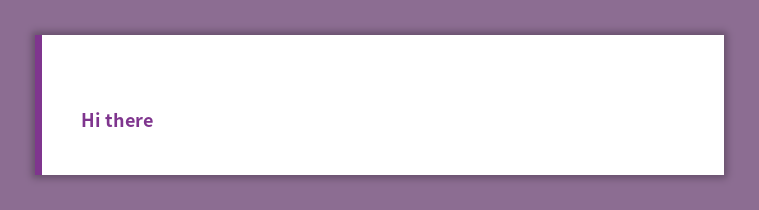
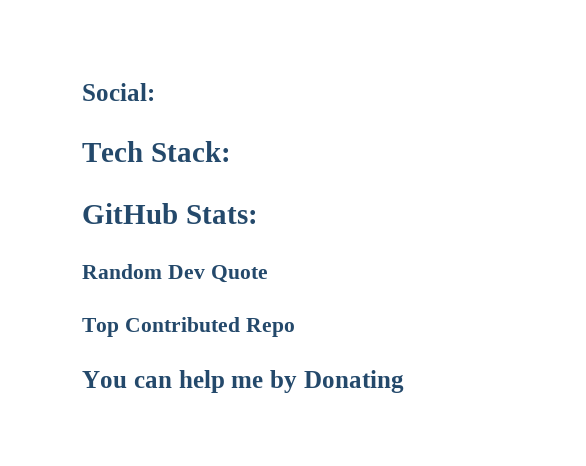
[81,112,153,127] Hi there -> [82,83,155,101] [82,141,231,162] [82,203,258,224] [82,264,268,283] [82,317,295,337] [82,370,404,393] Social: // Tech Stack: // GitHub Stats: // Random Dev Quote // Top Contributed Repo // You can help me by Donating

